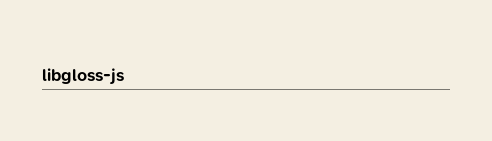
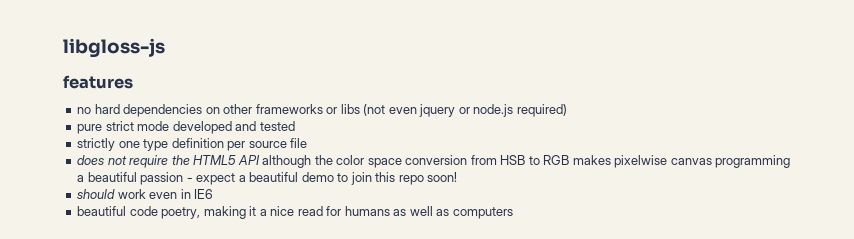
(124, 76) none -> [63,75,133,89] [77,104,567,117] [77,121,295,134] [77,138,308,151] [77,155,791,168] [77,172,458,185] [77,189,214,199] [77,206,513,219] // features // no hard dependencies on other frameworks or libs (not even jquery or node.js required) // pure strict mode developed and tested // strictly one type definition per source file // does not require the HTML5 API although the color space conversion from HSB to RGB makes pixelwise canvas programming a beautiful passion - expect a beautiful demo to join this repo soon! // should work even in IE6 // beautiful code poetry, making it a nice read for humans as well as computers

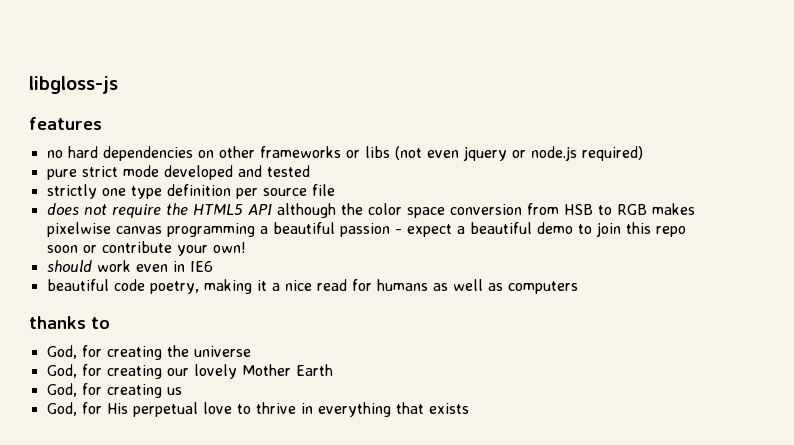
[427,172,458,182] soon! -> [46,241,246,256] soon or contribute your own!
(513, 213) none -> [29,316,110,329] [46,345,251,360] [46,364,333,379] [46,383,182,398] [46,402,469,417] // thanks to // God, for creating the universe // God, for creating our lovely Mother Earth // God, for creating us // God, for His perpetual love to thrive in everything that exists

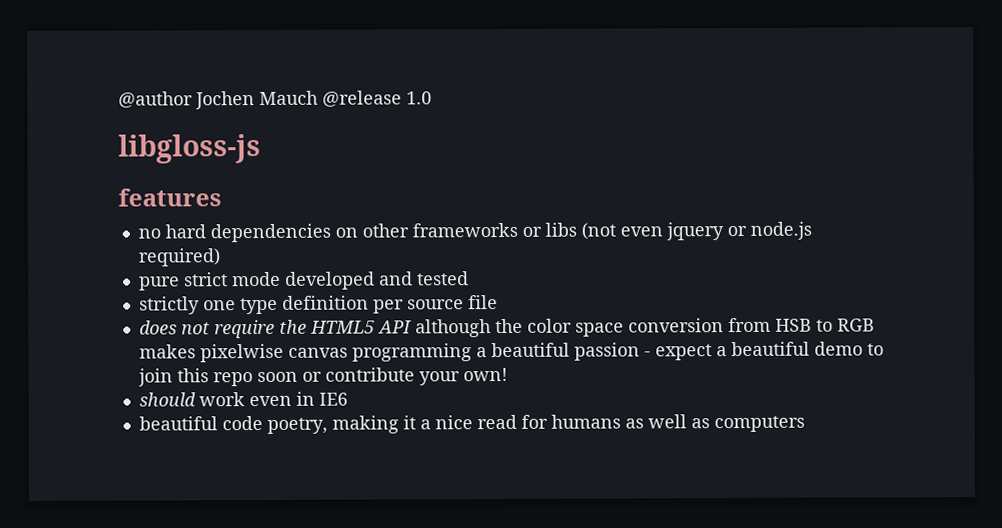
(29, 85) none -> [118,90,432,110] @author Jochen Mauch @release 1.0 //
[29,316,110,329] [46,345,251,360] [46,364,333,379] [46,383,182,398] [46,402,469,417] // thanks to // God, for creating the universe // God, for creating our lovely Mother Earth // God, for creating us // God, for His perpetual love to thrive in everything that exists -> (805, 424) none

